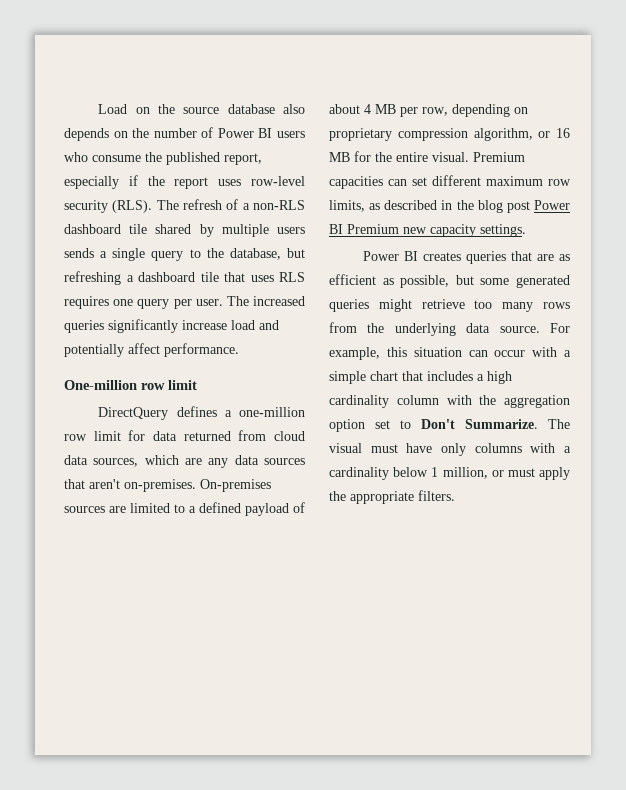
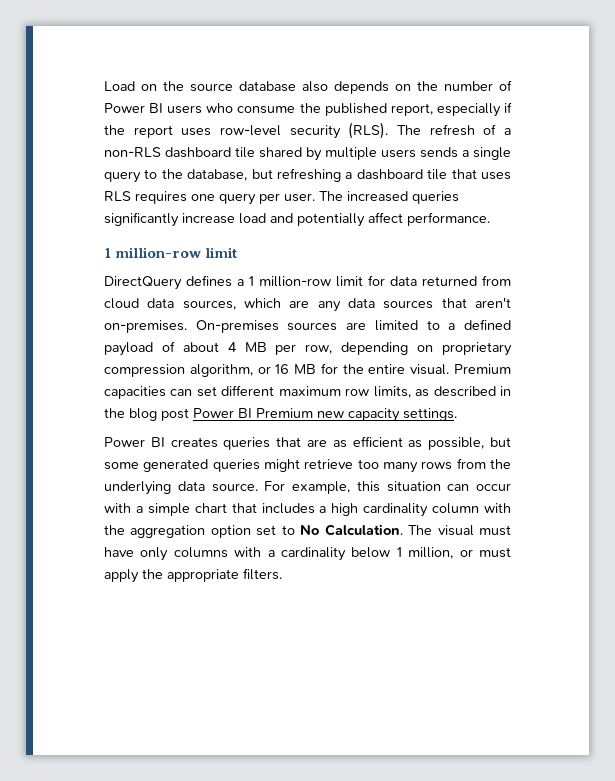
[64,380,165,390] One-million row -> [104,247,202,258] 1 million-row
[239,407,305,417] [64,434,87,441] one-million row -> [249,276,331,287] 1 million-row
[421,419,538,429] Don't Summarize. -> [300,524,403,536] No Calculation.

